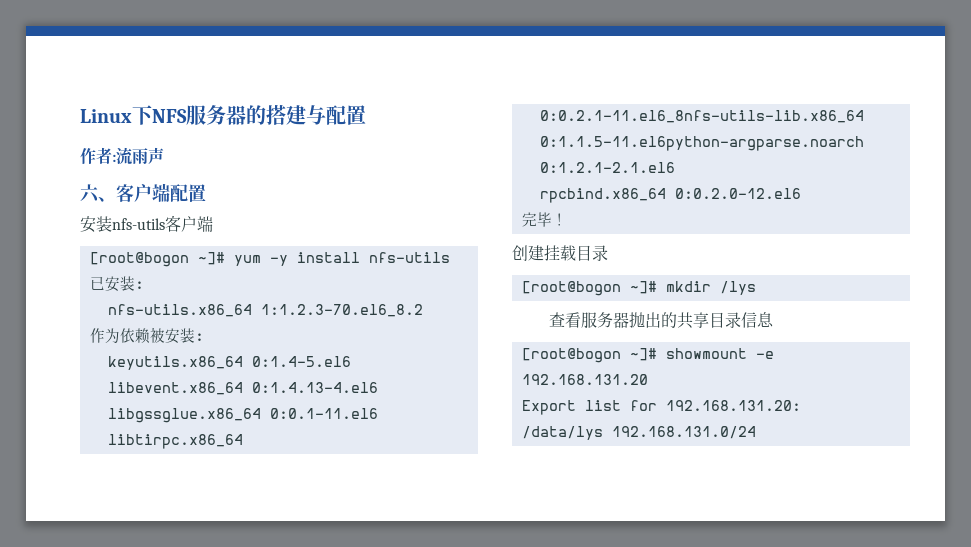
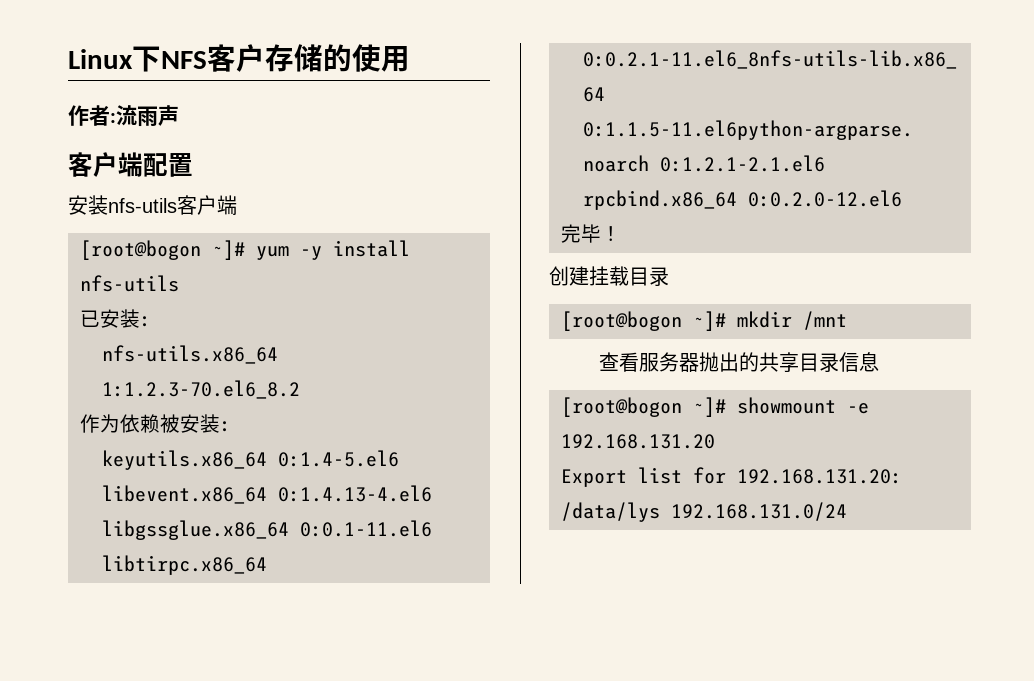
[186,105,366,125] 服务器的搭建与配置 -> [207,44,410,72] 客户存储的使用
[80,184,116,203] 六、 -> (179, 115) none
[719,281,756,295] /lys -> [803,311,847,330] /mnt

